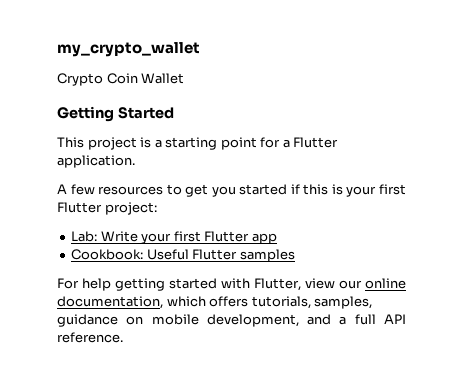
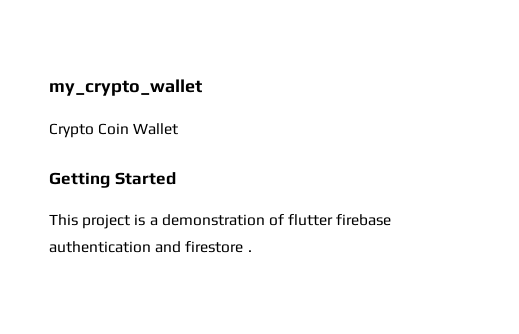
[165,137,339,150] [57,155,135,168] [57,184,406,197] [57,202,157,215] [71,231,277,244] [71,249,295,262] [57,278,406,291] [57,296,373,309] [57,314,406,327] [57,332,123,343] starting point for a Flutter application. // A few resources to get you started if this is your first Flutter project: // Lab: Write your first Flutter app // Cookbook: Useful Flutter samples // For help getting started with Flutter, view our online documentation, which offers tutorials, samples, guidance on mobile development, and a full API reference. -> [161,214,392,226] [49,241,252,253] demonstration of flutter firebase authentication and firestore .

